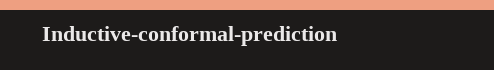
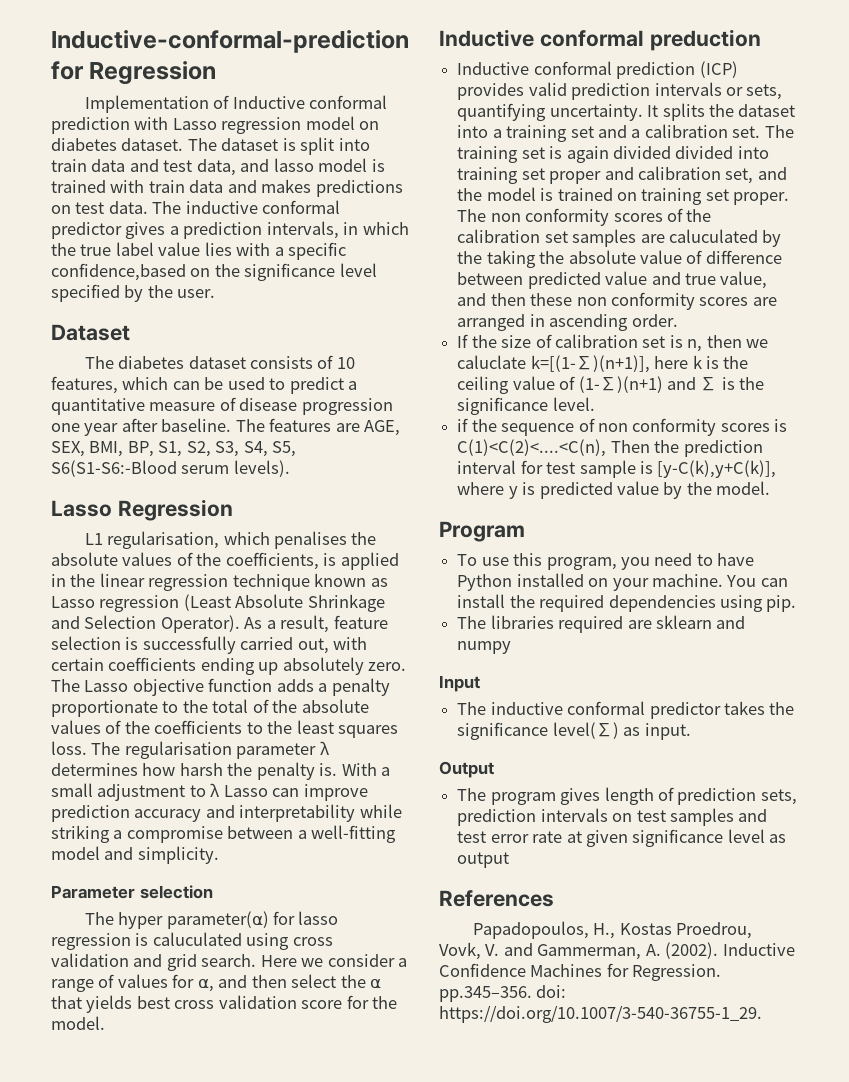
(337, 36) none -> [51,61,217,85] [84,95,388,113] [51,116,380,134] [51,137,370,155] [51,158,385,176] [51,179,403,197] [51,200,341,214] [51,221,409,239] [51,242,347,260] [51,263,377,281] [51,284,216,302] [51,324,130,341] [84,355,355,369] [51,376,358,394] [51,397,393,415] [51,418,401,436] [51,441,297,457] [51,460,290,477] [51,499,233,521] [84,531,377,549] [51,552,399,570] [51,573,388,591] [51,594,385,612] [51,615,388,633] [51,636,368,654] [51,657,407,675] [51,678,390,696] [51,699,369,717] [51,720,399,738] [51,741,329,759] [51,762,391,780] [51,783,368,801] [51,804,402,822] [51,825,397,843] [51,846,219,864] [51,885,213,899] [84,911,339,929] [51,932,333,950] [51,953,408,971] [51,974,382,992] [51,995,398,1013] [51,1016,105,1030] [439,29,761,51] [457,61,738,79] [457,82,783,100] [457,103,796,121] [457,124,794,142] [457,146,769,163] [457,166,787,184] [457,187,790,205] [457,208,712,226] [457,229,782,247] [457,250,782,268] [457,271,768,289] [457,292,777,310] [457,314,678,331] [457,334,769,352] [457,355,749,373] [457,376,765,394] [457,397,595,415] [457,418,788,436] [457,439,763,457] [457,460,777,478] [457,481,771,499] [439,521,525,542] [457,553,755,570] [457,573,788,591] [457,594,797,612] [457,615,746,633] [457,641,512,654] [439,675,480,692] [457,701,795,719] [457,722,691,740] [439,761,494,778] [457,787,797,805] [457,808,768,826] [457,829,787,847] [457,852,510,868] [439,890,554,907] [472,921,753,939] [439,942,795,960] [439,963,722,981] [439,985,567,1002] [439,1005,762,1023] for Regression // Implementation of Inductive conformal prediction with Lasso regression model on diabetes dataset. The dataset is split into train data and test data, and lasso model is trained with train data and makes predictions on test data. The inductive conformal predictor gives a prediction intervals, in which the true label value lies with a specific confidence,based on the significance level specified by the user. // Dataset // The diabetes dataset consists of 10 features, which can be used to predict a quantitative measure of disease progression one year after baseline. The features are AGE, SEX, BMI, BP, S1, S2, S3, S4, S5, S6(S1-S6:-Blood serum levels). // Lasso Regression // L1 regularisation, which penalises the absolute values of the coefficients, is applied in the linear regression technique known as Lasso regression (Least Absolute Shrinkage and Selection Operator). As a result, feature selection is successfully carried out, with certain coefficients ending up absolutely zero. The Lasso objective function adds a penalty proportionate to the total of the absolute values of the coefficients to the least squares loss. The regularisation parameter λ determines how harsh the penalty is. With a small adjustment to λ Lasso can improve prediction accuracy and interpretability while striking a compromise between a well-fitting model and simplicity. // Parameter selection // The hyper parameter(⍺) for lasso regression is caluculated using cross validation and grid search. Here we consider a range of values for ⍺, and then select the ⍺ that yields best cross validation score for the model. // Inductive conformal preduction // Inductive conformal prediction (ICP) provides valid prediction intervals or sets, quantifying uncertainty. It splits the dataset into a training set and a calibration set. The training set is again divided divided into training set proper and calibration set, and the model is trained on training set proper. The non conformity scores of the calibration set samples are caluculated by the taking the absolute value of difference between predicted value and true value, and then these non conformity scores are arranged in ascending order. // If the size of calibration set is n, then we caluclate k=[(1-∑)(n+1)], here k is the ceiling value of (1-∑)(n+1) and ∑ is the significance level. // if the sequence of non conformity scores is C(1)<C(2)<....<C(n), Then the prediction interval for test sample is [y-C(k),y+C(k)], where y is predicted value by the model. // Program // To use this program, you need to have Python installed on your machine. You can install the required dependencies using pip. // The libraries required are sklearn and numpy // Input // The inductive conformal predictor takes the significance level(∑) as input. // Output // The program gives length of prediction sets, prediction intervals on test samples and test error rate at given significance level as output // References // Papadopoulos, H., Kostas Proedrou, Vovk, V. and Gammerman, A. (2002). Inductive Confidence Machines for Regression. pp.345–356. doi: https://doi.org/10.1007/3-540-36755-1_29.

